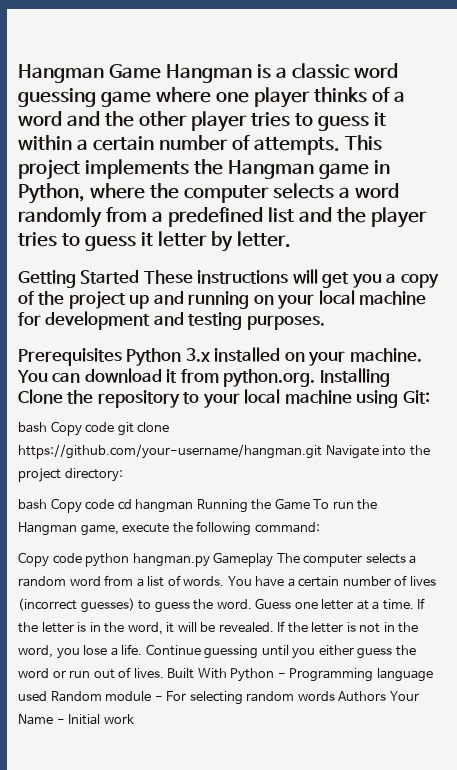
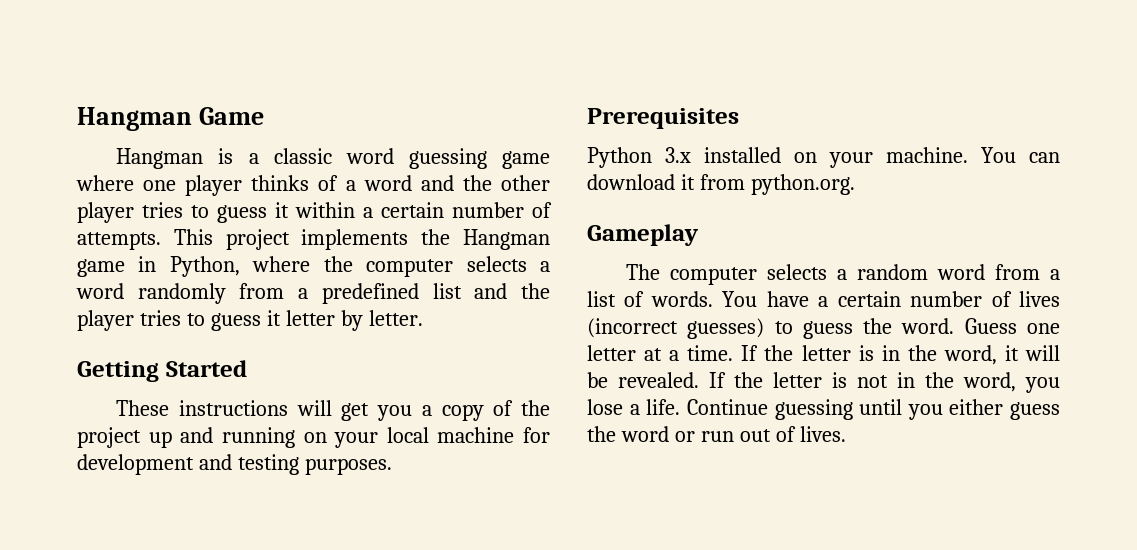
(161, 71) none -> (264, 116) //
(140, 277) none -> (247, 368) //
(122, 357) none -> (739, 118) //
[319,368,390,387] [18,389,430,408] [18,421,170,436] [18,444,430,459] [18,468,123,482] [18,498,378,513] [18,521,320,536] [18,552,274,567] Installing Clone the repository to your local machine using Git: // bash Copy code git clone https://github.com/your-username/hangman.git Navigate into the project directory: // bash Copy code cd hangman Running the Game To run the Hangman game, execute the following command: // Copy code python hangman.py Gameplay -> [587,224,699,246] // Gameplay //
[167,668,433,682] [18,691,419,705] [18,714,134,725] Built With Python - Programming language used Random module - For selecting random words Authors Your Name - Initial work -> (846, 434) none

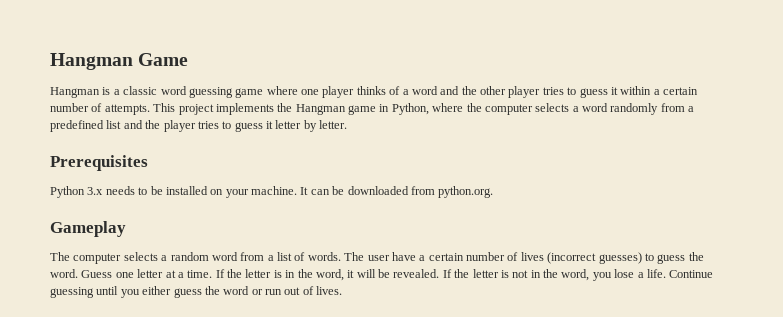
[77,360,247,382] [116,400,550,421] [77,427,550,448] [77,454,392,475] // Getting Started // These instructions will get you a copy of the project up and running on your local machine for development and testing purposes. -> (348, 124) none
(691, 155) none -> [105,186,163,195] needs to be
[981,147,1060,163] [587,174,695,190] You can download it -> [300,186,409,195] It can be downloaded
[722,291,758,307] You -> [344,252,390,261] The user

